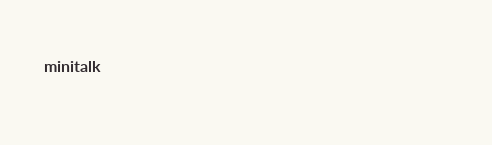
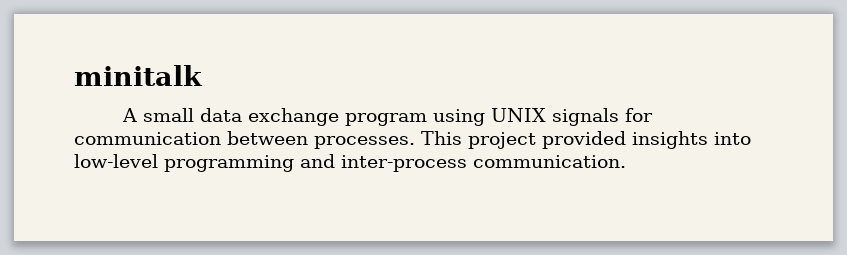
(101, 66) none -> [121,108,653,126] [74,131,751,149] [74,154,626,172] // A small data exchange program using UNIX signals for communication between processes. This project provided insights into low-level programming and inter-process communication.

